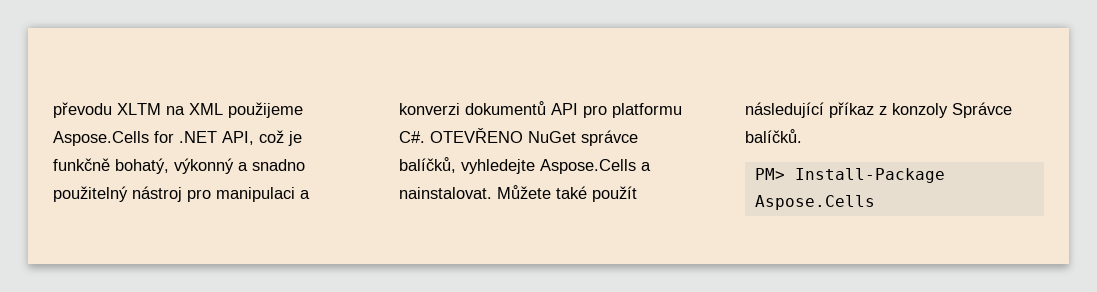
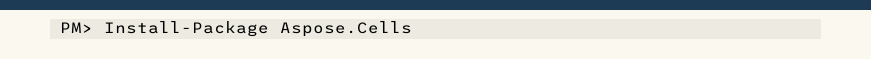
[53,102,303,118] [53,130,302,146] [53,158,305,174] [53,186,310,202] [399,101,682,118] [399,128,638,146] [399,157,651,174] [399,185,637,202] [745,102,1012,118] [745,129,802,143] převodu XLTM na XML použijeme Aspose.Cells for .NET API, což je funkčně bohatý, výkonný a snadno použitelný nástroj pro manipulaci a konverzi dokumentů API pro platformu C#. OTEVŘENO NuGet správce balíčků, vyhledejte Aspose.Cells a nainstalovat. Můžete také použít následující příkaz z konzoly Správce balíčků. // -> (59, 27) none

